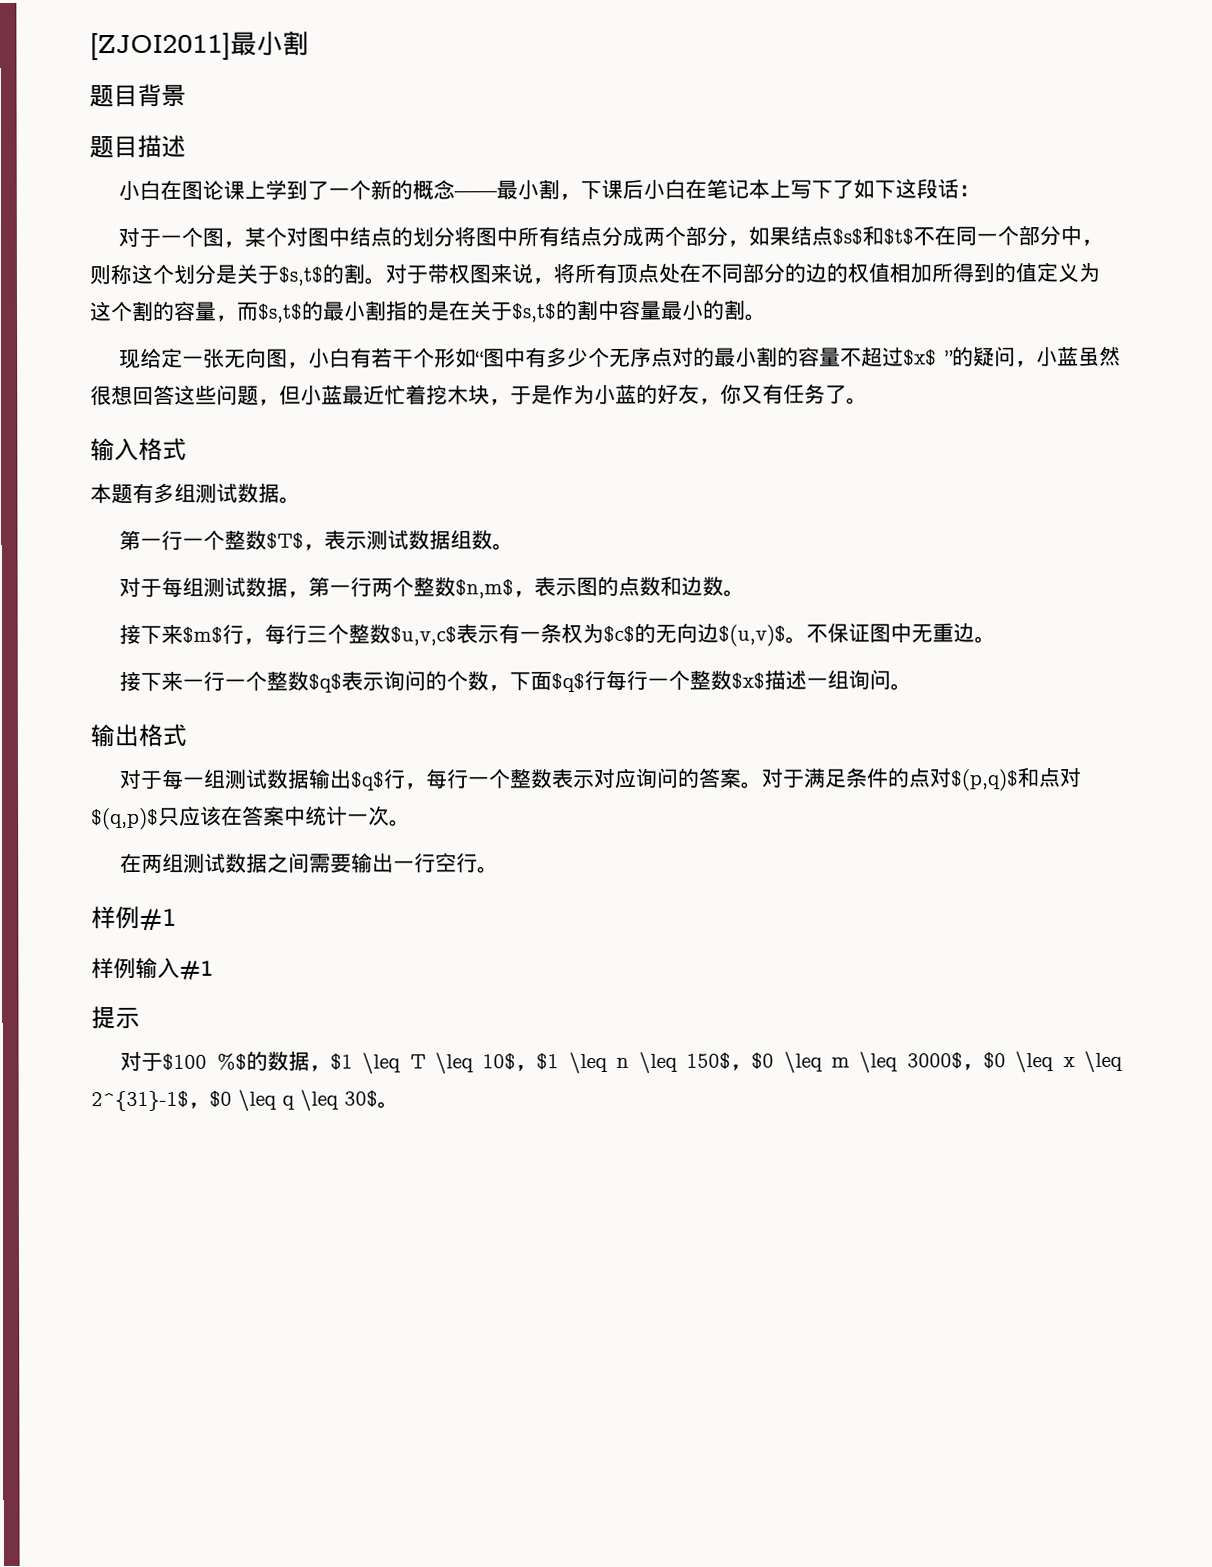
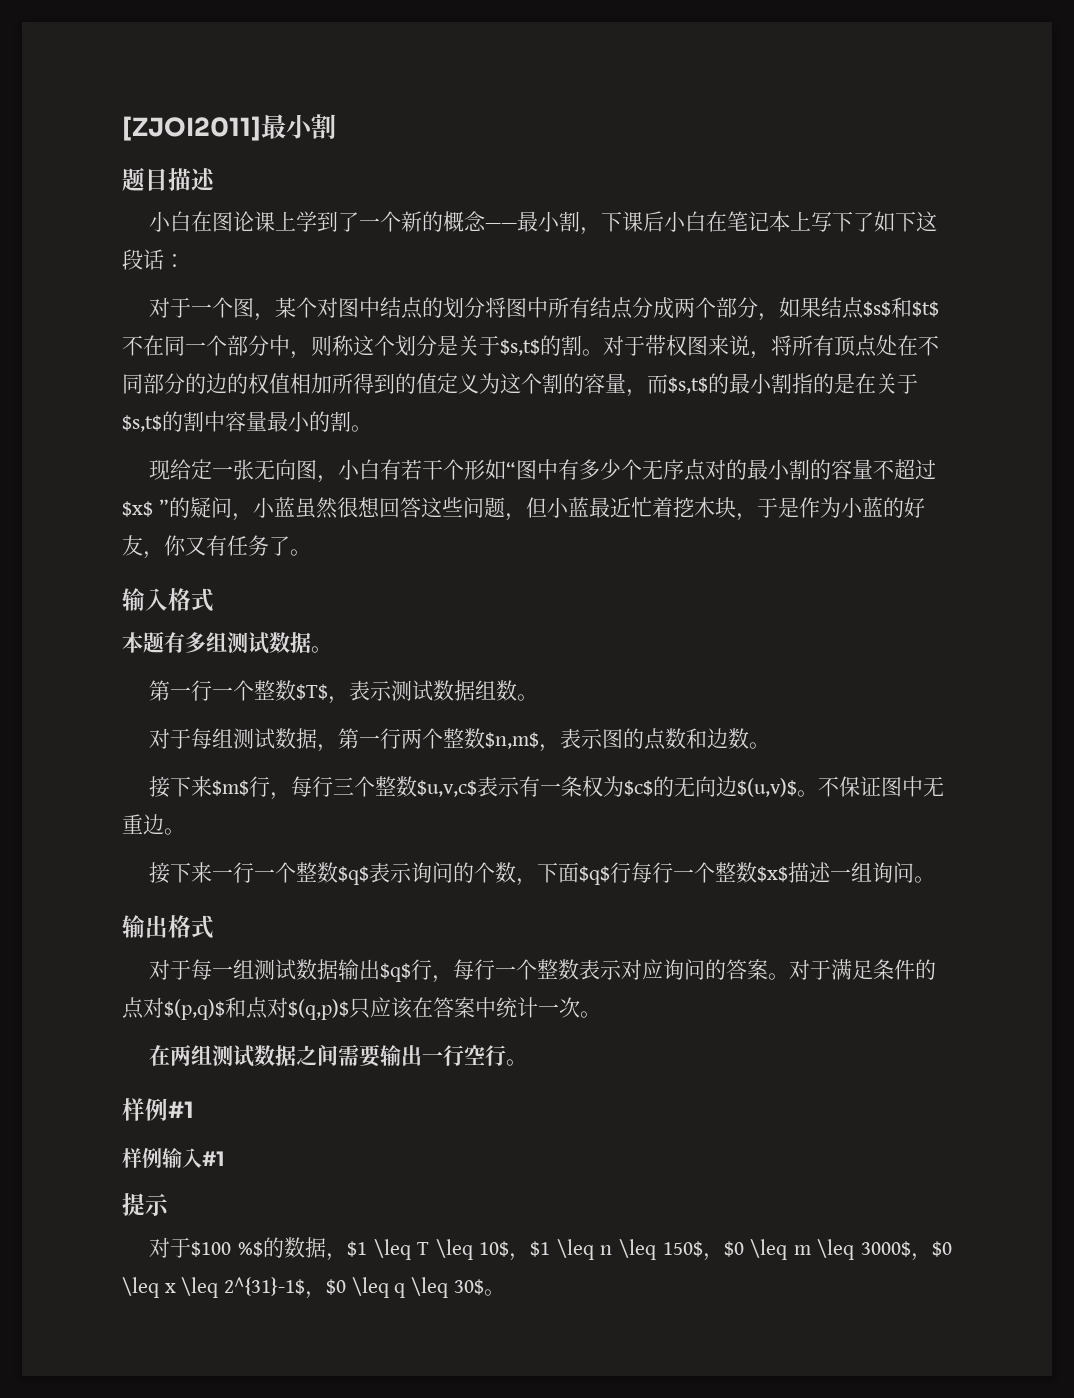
[89,83,186,108] // 题目背景 -> (336, 126) none

